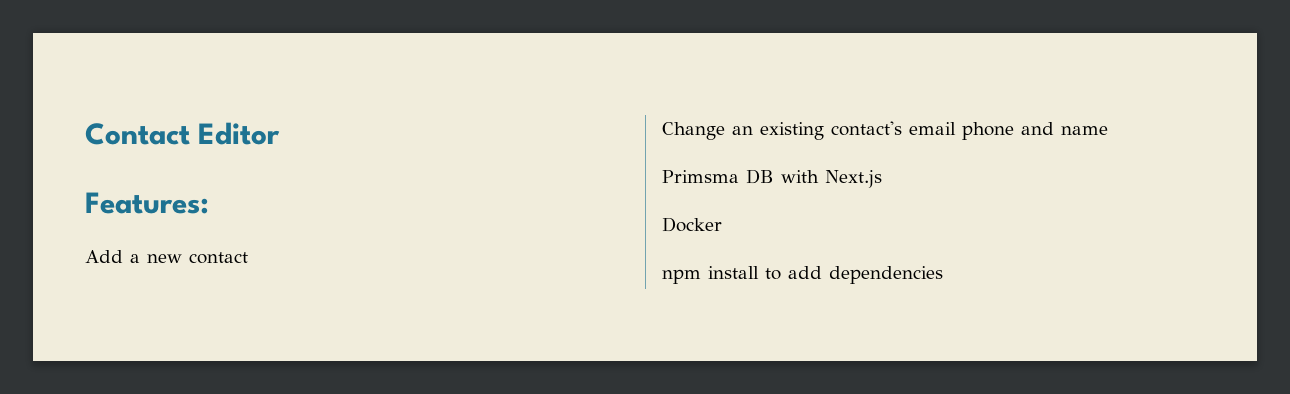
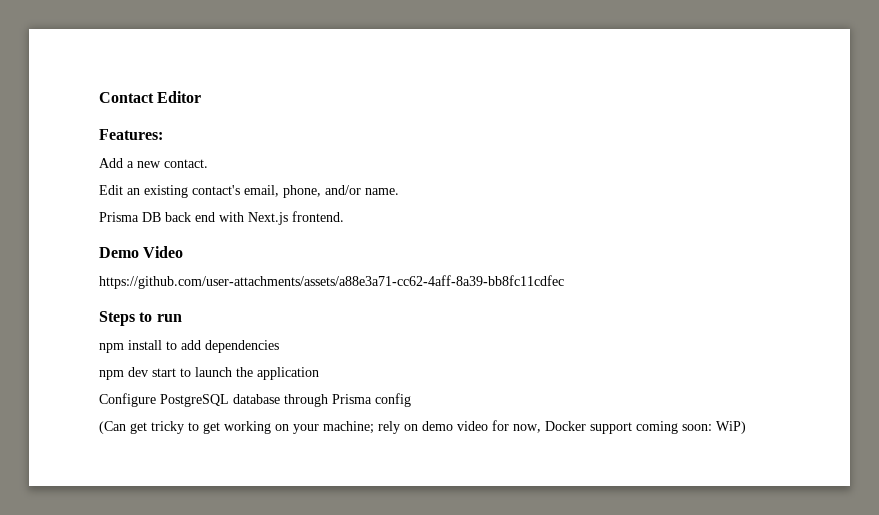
[189,252,248,264] [662,122,725,140] contact // Change -> [164,159,208,168] [99,185,123,195] contact. // Edit
[909,122,1108,140] [662,169,882,188] [662,217,722,232] email phone and name // Primsma DB with Next.js // Docker -> [244,185,399,198] [99,211,344,225] [99,246,184,258] [99,275,564,289] [99,311,182,326] email, phone, and/or name. // Prisma DB back end with Next.js frontend. // Demo Video // https://github.com/user-attachments/assets/a88e3a71-cc62-4aff-8a39-bb8fc11cdfec // Steps to run
(943, 275) none -> [99,367,319,380] [99,393,411,407] [99,420,746,434] // npm dev start to launch the application // Configure PostgreSQL database through Prisma config // (Can get tricky to get working on your machine; rely on demo video for now, Docker support coming soon: WiP)

